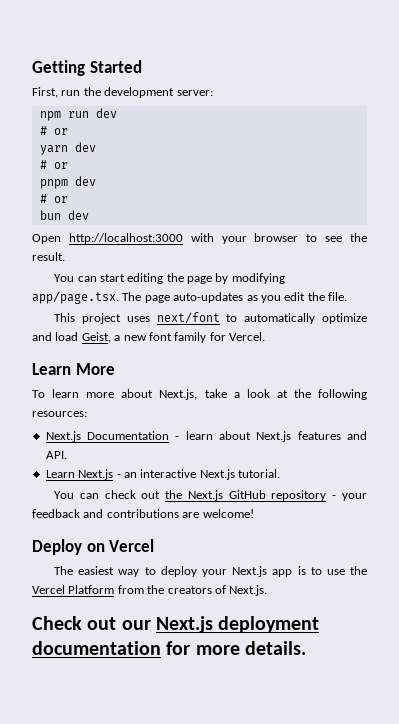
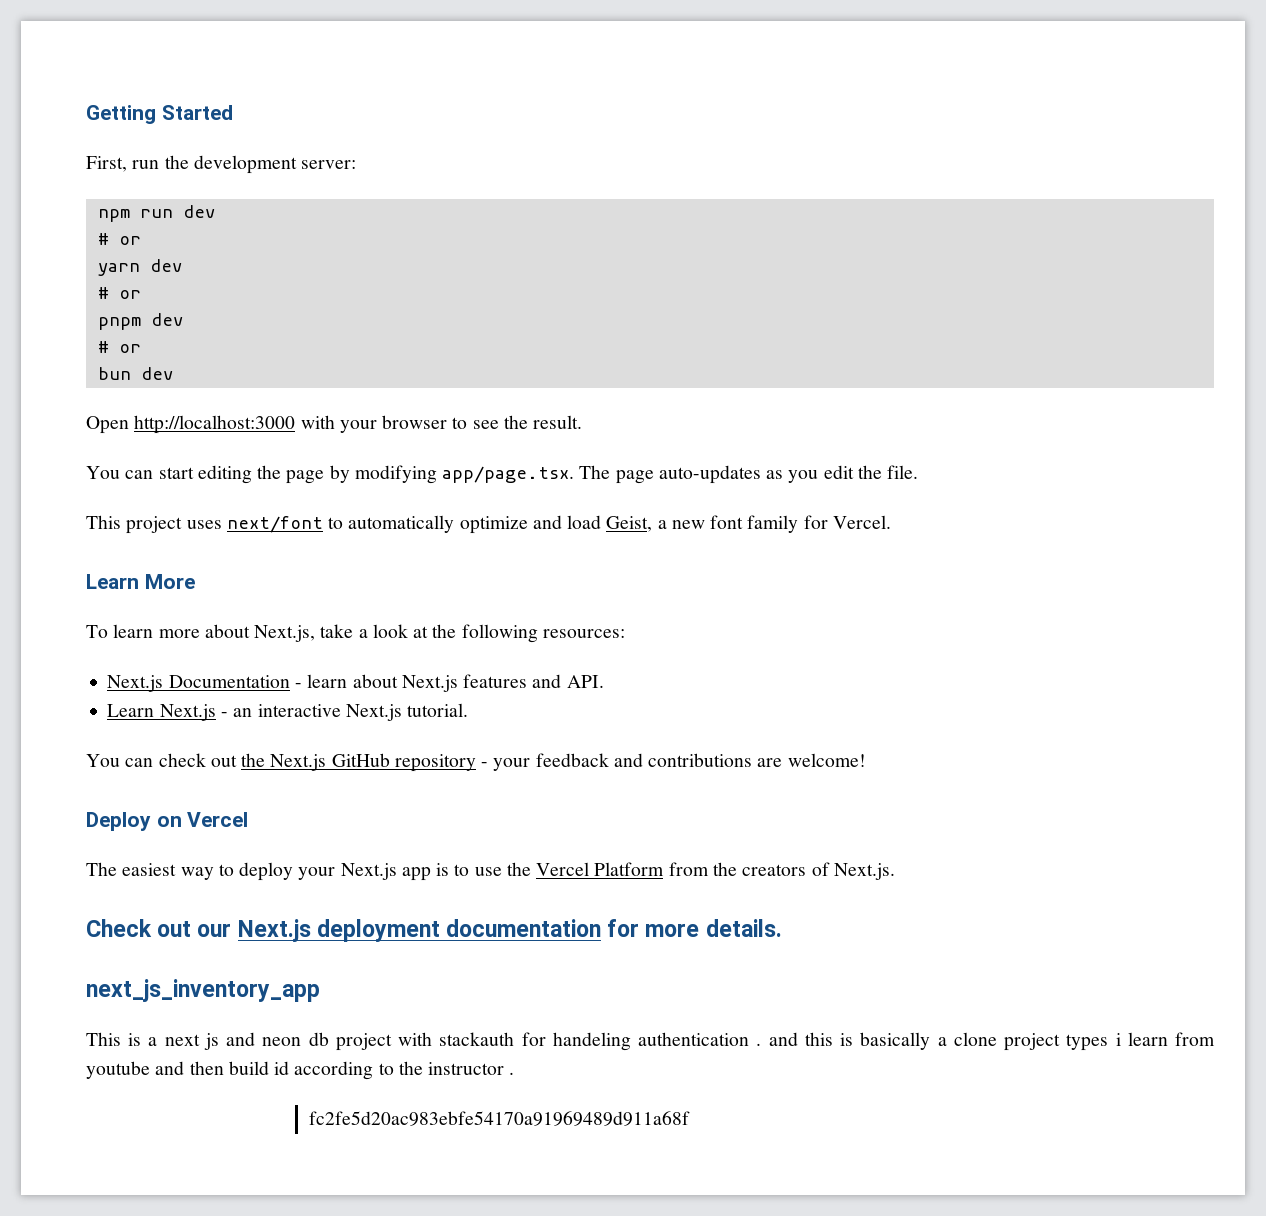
(306, 648) none -> [86,979,320,1002] [86,1032,1216,1051] [86,1061,515,1080] [308,1111,690,1126] // next_js_inventory_app // This is a next js and neon db project with stackauth for handeling authentication . and this is basically a clone project types i learn from youtube and then build id according to the instructor . // fc2fe5d20ac983ebfe54170a91969489d911a68f

